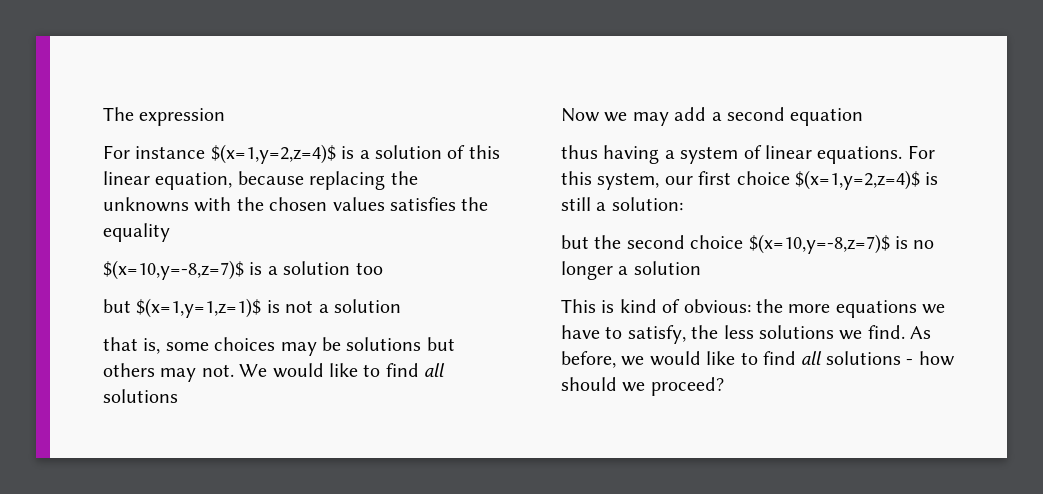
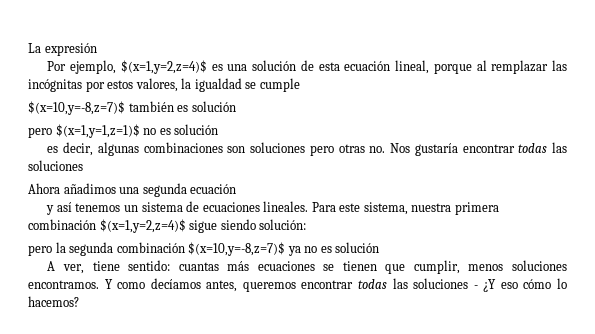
[103,107,226,126] [103,144,500,164] [103,171,418,190] [103,197,489,212] [103,223,170,242] [103,260,383,280] [103,298,401,318] [103,337,455,356] [103,363,446,382] [103,389,178,403] [561,107,864,126] [561,145,935,164] [561,170,939,190] [561,197,683,211] [561,234,935,254] [561,261,701,280] [561,299,946,318] [561,325,932,344] [561,351,955,368] [561,377,724,396] The expression // For instance $(x=1,y=2,z=4)$ is a solution of this linear equation, because replacing the unknowns with the chosen values satisfies the equality // $(x=10,y=-8,z=7)$ is a solution too // but $(x=1,y=1,z=1)$ is not a solution // that is, some choices may be solutions but others may not. We would like to find all solutions // Now we may add a second equation // thus having a system of linear equations. For this system, our first choice $(x=1,y=2,z=4)$ is still a solution: // but the second choice $(x=10,y=-8,z=7)$ is no longer a solution // This is kind of obvious: the more equations we have to satisfy, the less solutions we find. As before, we would like to find all solutions - how should we proceed? -> [28,43,97,56] [47,60,567,74] [28,78,300,92] [28,101,236,115] [28,124,219,138] [47,142,567,156] [28,160,83,171] [28,183,237,197] [46,201,499,215] [28,219,307,233] [28,242,380,256] [47,260,567,274] [28,278,567,292] [28,296,79,307] La expresión // Por ejemplo, $(x=1,y=2,z=4)$ es una solución de esta ecuación lineal, porque al remplazar las incógnitas por estos valores, la igualdad se cumple // $(x=10,y=-8,z=7)$ también es solución // pero $(x=1,y=1,z=1)$ no es solución // es decir, algunas combinaciones son soluciones pero otras no. Nos gustaría encontrar todas las soluciones // Ahora añadimos una segunda ecuación // y así tenemos un sistema de ecuaciones lineales. Para este sistema, nuestra primera combinación $(x=1,y=2,z=4)$ sigue siendo solución: // pero la segunda combinación $(x=10,y=-8,z=7)$ ya no es solución // A ver, tiene sentido: cuantas más ecuaciones se tienen que cumplir, menos soluciones encontramos. Y como decíamos antes, queremos encontrar todas las soluciones - ¿Y eso cómo lo hacemos?

